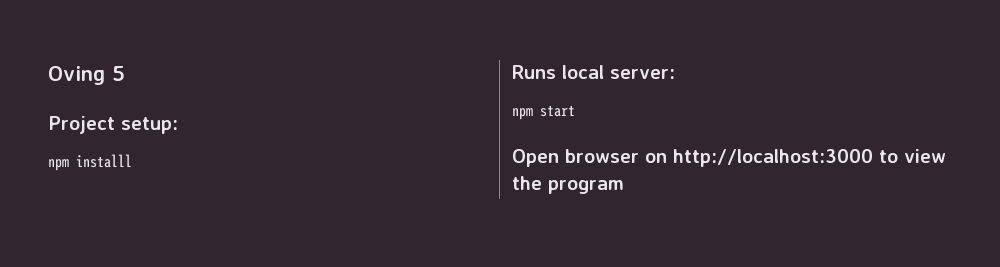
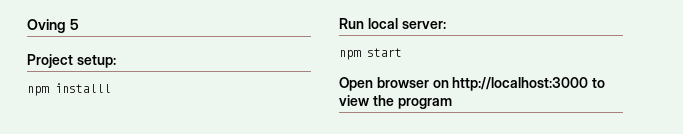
[512,65,556,79] Runs -> [339,18,364,29] Run

